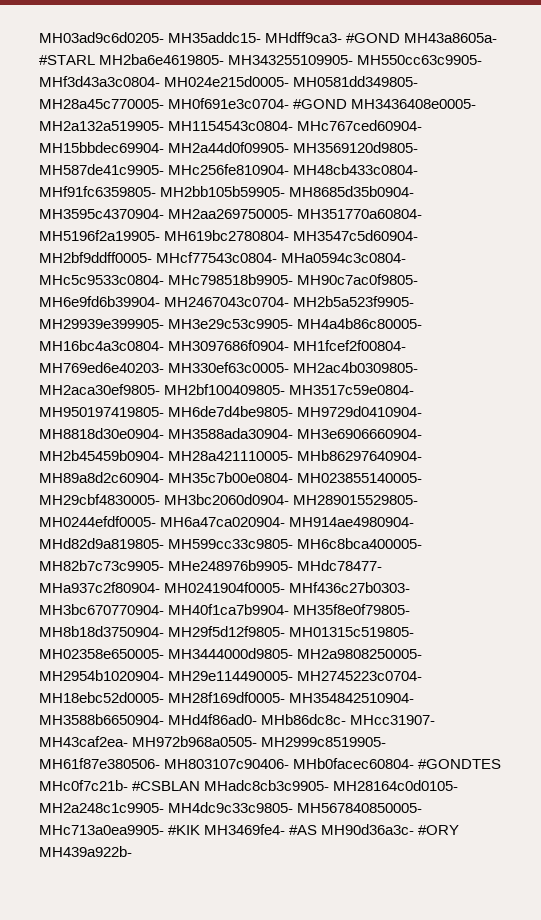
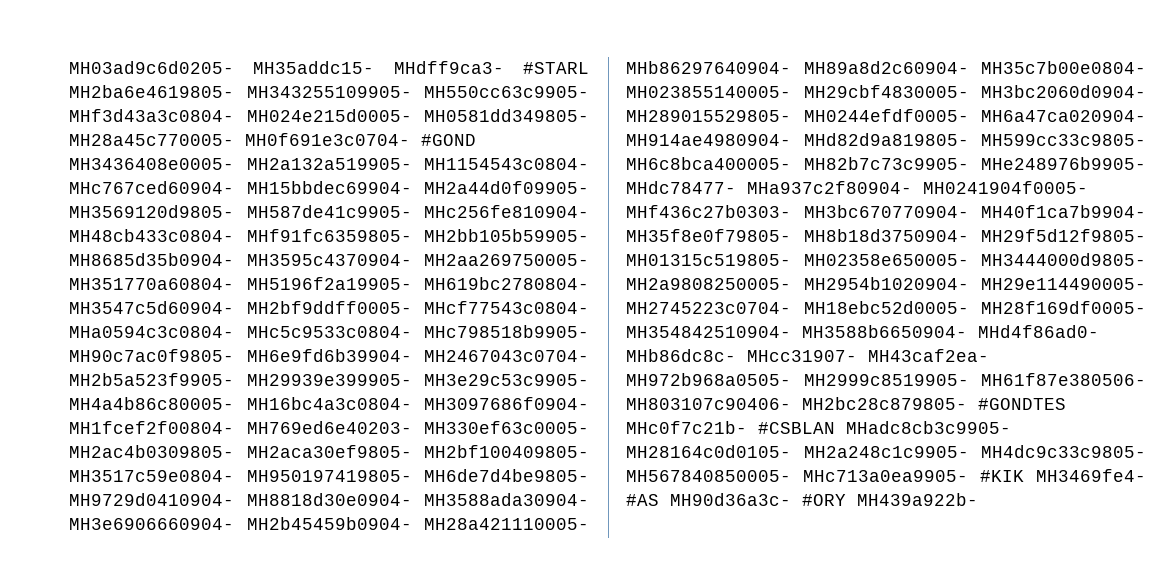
[346,33,498,43] #GOND MH43a8605a- -> (504, 67) none
[293,758,415,769] MHb0facec60804- -> [802,397,967,410] MH2bc28c879805-

